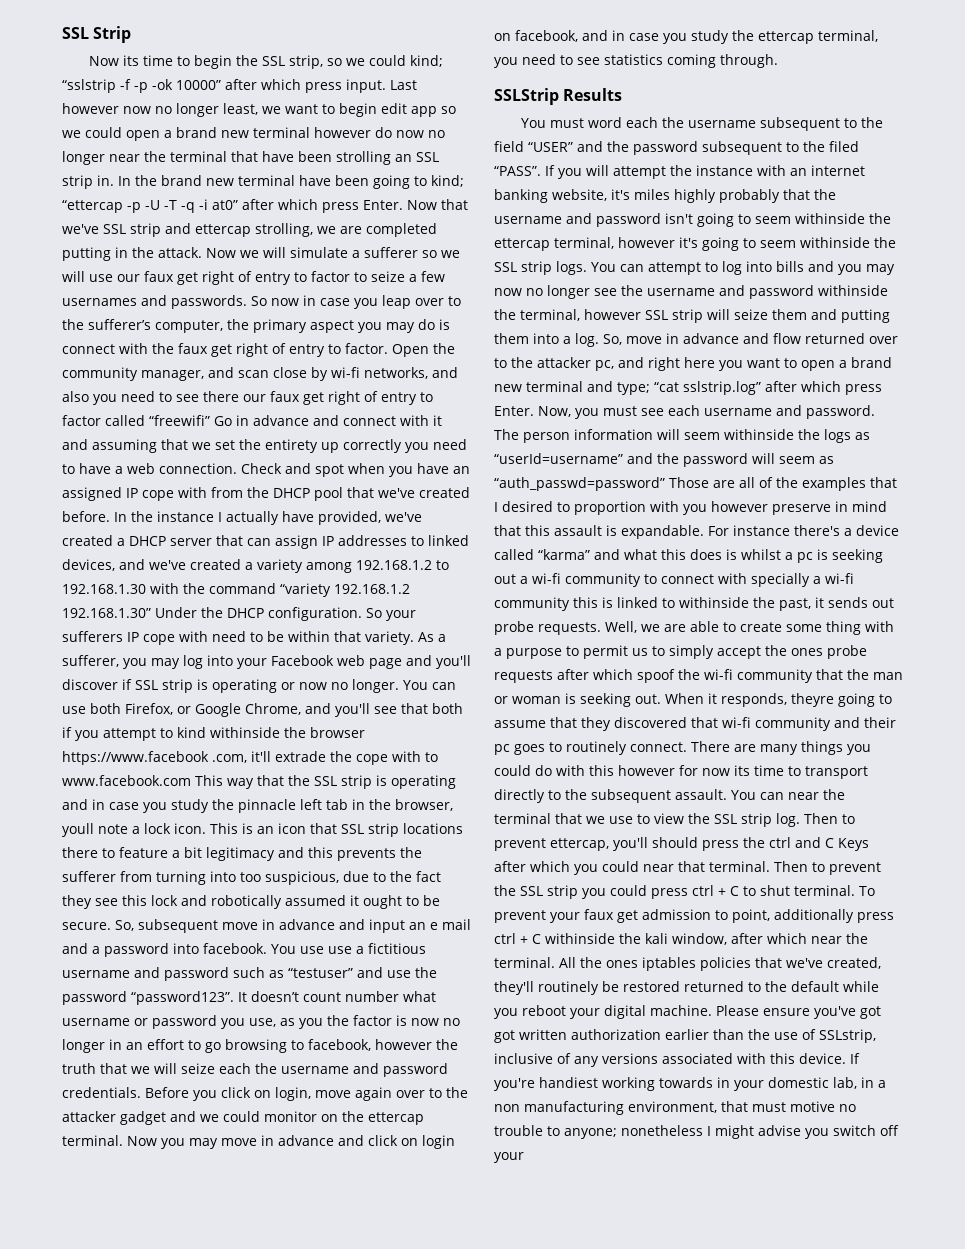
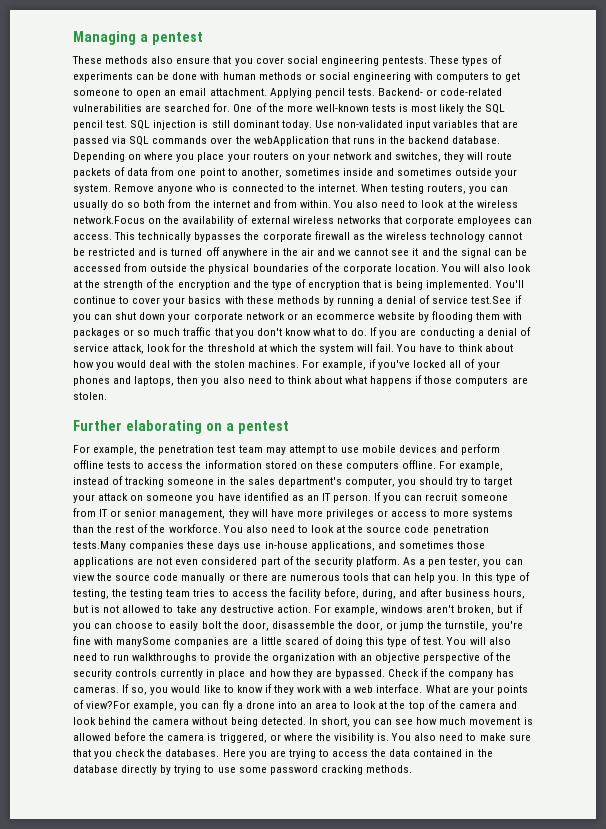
[62,26,132,43] [88,55,443,69] [62,79,417,93] [62,103,456,117] [62,127,445,141] [62,151,439,165] [62,175,464,189] [62,199,468,213] [62,223,437,237] [62,247,460,261] [62,271,445,285] [62,295,461,309] [62,319,450,333] [62,343,455,357] [62,367,458,381] [62,391,433,405] [62,415,442,426] [62,439,467,453] [62,463,470,477] [62,487,470,501] [62,511,422,525] [62,535,469,549] [62,559,449,573] [62,583,410,597] [62,607,416,621] [62,631,446,645] [62,655,471,669] [62,679,456,693] [62,703,463,717] [62,727,365,741] [62,751,438,765] [62,775,456,789] [62,799,453,813] [62,823,463,837] [62,847,422,861] [62,871,441,885] [62,895,440,909] [62,919,471,933] [62,943,426,957] [62,967,437,981] [62,991,436,1005] [62,1015,460,1029] [62,1039,458,1053] [62,1063,448,1077] [62,1087,468,1101] [62,1111,424,1125] [62,1135,455,1149] [494,30,878,44] [494,54,778,68] [494,88,623,105] [520,117,883,131] [494,141,859,155] [494,165,865,179] [494,189,836,203] [494,213,891,227] [494,237,896,251] [494,261,895,275] [494,285,888,299] [494,309,890,323] [494,333,898,347] [494,357,892,371] [494,381,882,395] [494,405,875,419] [494,429,870,443] [494,453,834,467] [494,477,897,491] [494,501,887,515] [494,525,899,539] [494,549,883,563] [494,573,854,587] [494,597,894,611] [494,621,894,635] [494,645,867,659] [494,669,903,683] [494,693,892,707] [494,717,896,731] [494,741,871,755] [494,765,868,779] [494,789,845,803] [494,813,855,827] [494,837,869,851] [494,861,881,875] [494,885,875,899] [494,909,894,923] [494,933,868,945] [494,957,881,971] [494,981,879,995] [494,1005,881,1019] [494,1029,876,1043] [494,1053,860,1067] [494,1077,886,1091] [494,1101,856,1115] [494,1125,899,1139] [494,1152,524,1163] SSL Strip // Now its time to begin the SSL strip, so we could kind; “sslstrip -f -p -ok 10000” after which press input. Last however now no longer least, we want to begin edit app so we could open a brand new terminal however do now no longer near the terminal that have been strolling an SSL strip in. In the brand new terminal have been going to kind; “ettercap -p -U -T -q -i at0” after which press Enter. Now that we've SSL strip and ettercap strolling, we are completed putting in the attack. Now we will simulate a sufferer so we will use our faux get right of entry to factor to seize a few usernames and passwords. So now in case you leap over to the sufferer’s computer, the primary aspect you may do is connect with the faux get right of entry to factor. Open the community manager, and scan close by wi-fi networks, and also you need to see there our faux get right of entry to factor called “freewifi” Go in advance and connect with it and assuming that we set the entirety up correctly you need to have a web connection. Check and spot when you have an assigned IP cope with from the DHCP pool that we've created before. In the instance I actually have provided, we've created a DHCP server that can assign IP addresses to linked devices, and we've created a variety among 192.168.1.2 to 192.168.1.30 with the command “variety 192.168.1.2 192.168.1.30” Under the DHCP configuration. So your sufferers IP cope with need to be within that variety. As a sufferer, you may log into your Facebook web page and you'll discover if SSL strip is operating or now no longer. You can use both Firefox, or Google Chrome, and you'll see that both if you attempt to kind withinside the browser https://www.facebook .com, it'll extrade the cope with to www.facebook.com This way that the SSL strip is operating and in case you study the pinnacle left tab in the browser, youll note a lock icon. This is an icon that SSL strip locations there to feature a bit legitimacy and this prevents the sufferer from turning into too suspicious, due to the fact they see this lock and robotically assumed it ought to be secure. So, subsequent move in advance and input an e mail and a password into facebook. You use use a fictitious username and password such as “testuser” and use the password “password123”. It doesn’t count number what username or password you use, as you the factor is now no longer in an effort to go browsing to facebook, however the truth that we will seize each the username and password credentials. Before you click on login, move again over to the attacker gadget and we could monitor on the ettercap terminal. Now you may move in advance and click on login on facebook, and in case you study the ettercap terminal, you need to see statistics coming through. // SSLStrip Results // You must word each the username subsequent to the field “USER” and the password subsequent to the filed “PASS”. If you will attempt the instance with an internet banking website, it's miles highly probably that the username and password isn't going to seem withinside the ettercap terminal, however it's going to seem withinside the SSL strip logs. You can attempt to log into bills and you may now no longer see the username and password withinside the terminal, however SSL strip will seize them and putting them into a log. So, move in advance and flow returned over to the attacker pc, and right here you want to open a brand new terminal and type; “cat sslstrip.log” after which press Enter. Now, you must see each username and password. The person information will seem withinside the logs as “userId=username” and the password will seem as “auth_passwd=password” Those are all of the examples that I desired to proportion with you however preserve in mind that this assault is expandable. For instance there's a device called “karma” and what this does is whilst a pc is seeking out a wi-fi community to connect with specially a wi-fi community this is linked to withinside the past, it sends out probe requests. Well, we are able to create some thing with a purpose to permit us to simply accept the ones probe requests after which spoof the wi-fi community that the man or woman is seeking out. When it responds, theyre going to assume that they discovered that wi-fi community and their pc goes to routinely connect. There are many things you could do with this however for now its time to transport directly to the subsequent assault. You can near the terminal that we use to view the SSL strip log. Then to prevent ettercap, you'll should press the ctrl and C Keys after which you could near that terminal. Then to prevent the SSL strip you could press ctrl + C to shut terminal. To prevent your faux get admission to point, additionally press ctrl + C withinside the kali window, after which near the terminal. All the ones iptables policies that we've created, they'll routinely be restored returned to the default while you reboot your digital machine. Please ensure you've got got written authorization earlier than the use of SSLstrip, inclusive of any versions associated with this device. If you're handiest working towards in your domestic lab, in a non manufacturing environment, that must motive no trouble to anyone; nonetheless I might advise you switch off your -> [73,31,203,45] [72,55,503,66] [73,72,521,82] [73,88,503,98] [73,103,506,114] [73,120,519,130] [73,136,501,146] [73,152,513,162] [73,167,518,178] [73,184,509,194] [73,199,518,210] [73,215,533,226] [73,231,523,242] [73,247,527,258] [73,263,532,274] [73,279,524,290] [73,295,522,306] [73,311,523,322] [73,327,531,338] [73,343,513,354] [73,359,500,370] [73,375,528,386] [73,392,107,400] [73,420,289,434] [73,444,501,455] [73,460,504,471] [73,476,513,487] [73,492,508,503] [73,508,514,519] [73,524,489,535] [73,541,485,551] [73,556,523,567] [73,572,530,583] [73,588,526,599] [73,604,523,615] [73,621,523,631] [73,636,511,647] [73,652,512,663] [73,668,515,679] [73,684,528,695] [73,700,517,711] [73,717,533,727] [73,732,531,743] [73,749,493,759] [73,765,412,775] Managing a pentest // These methods also ensure that you cover social engineering pentests. These types of experiments can be done with human methods or social engineering with computers to get someone to open an email attachment. Applying pencil tests. Backend- or code-related vulnerabilities are searched for. One of the more well-known tests is most likely the SQL pencil test. SQL injection is still dominant today. Use non-validated input variables that are passed via SQL commands over the webApplication that runs in the backend database. Depending on where you place your routers on your network and switches, they will route packets of data from one point to another, sometimes inside and sometimes outside your system. Remove anyone who is connected to the internet. When testing routers, you can usually do so both from the internet and from within. You also need to look at the wireless network.Focus on the availability of external wireless networks that corporate employees can access. This technically bypasses the corporate firewall as the wireless technology cannot be restricted and is turned off anywhere in the air and we cannot see it and the signal can be accessed from outside the physical boundaries of the corporate location. You will also look at the strength of the encryption and the type of encryption that is being implemented. You'll continue to cover your basics with these methods by running a denial of service test.See if you can shut down your corporate network or an ecommerce website by flooding them with packages or so much traffic that you don't know what to do. If you are conducting a denial of service attack, look for the threshold at which the system will fail. You have to think about how you would deal with the stolen machines. For example, if you've locked all of your phones and laptops, then you also need to think about what happens if those computers are stolen. // Further elaborating on a pentest // For example, the penetration test team may attempt to use mobile devices and perform offline tests to access the information stored on these computers offline. For example, instead of tracking someone in the sales department's computer, you should try to target your attack on someone you have identified as an IT person. If you can recruit someone from IT or senior management, they will have more privileges or access to more systems than the rest of the workforce. You also need to look at the source code penetration tests.Many companies these days use in-house applications, and sometimes those applications are not even considered part of the security platform. As a pen tester, you can view the source code manually or there are numerous tools that can help you. In this type of testing, the testing team tries to access the facility before, during, and after business hours, but is not allowed to take any destructive action. For example, windows aren't broken, but if you can choose to easily bolt the door, disassemble the door, or jump the turnstile, you're fine with manySome companies are a little scared of doing this type of test. You will also need to run walkthroughs to provide the organization with an objective perspective of the security controls currently in place and how they are bypassed. Check if the company has cameras. If so, you would like to know if they work with a web interface. What are your points of view?For example, you can fly a drone into an area to look at the top of the camera and look behind the camera without being detected. In short, you can see how much movement is allowed before the camera is triggered, or where the visibility is. You also need to make sure that you check the databases. Here you are trying to access the data contained in the database directly by trying to use some password cracking methods.

